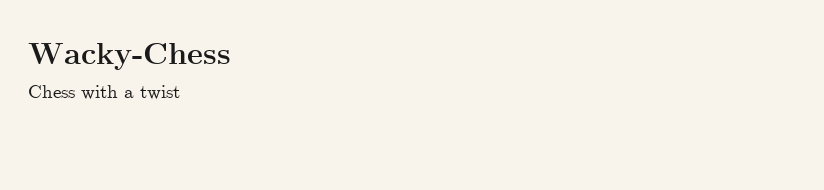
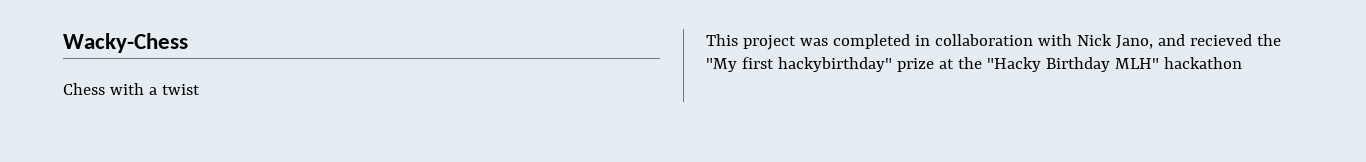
(180, 92) none -> [706,34,1281,50] [706,57,1242,72] // This project was completed in collaboration with Nick Jano, and recieved the "My first hackybirthday" prize at the "Hacky Birthday MLH" hackathon

